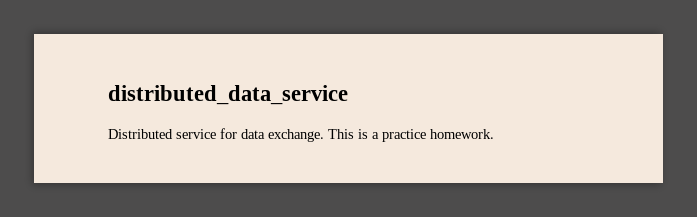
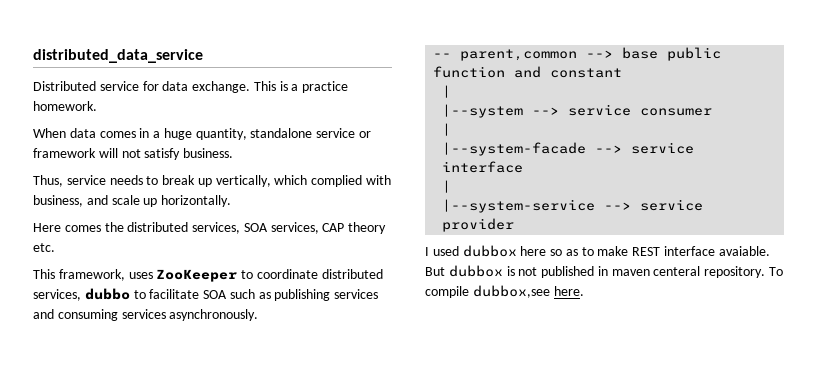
(494, 134) none -> [33,128,372,140] [33,148,234,160] [33,175,392,187] [33,195,232,207] [33,222,387,234] [33,243,55,252] [33,269,383,282] [33,288,379,301] [33,309,259,321] [433,47,722,61] [433,66,623,78] [442,85,452,98] [442,104,713,118] [442,123,452,136] [442,142,695,156] [442,161,524,173] [442,180,452,193] [442,199,704,213] [442,218,515,232] [425,245,770,257] [425,265,784,278] [425,285,584,298] // When data comes in a huge quantity, standalone service or framework will not satisfy business. // Thus, service needs to break up vertically, which complied with business, and scale up horizontally. // Here comes the distributed services, SOA services, CAP theory etc. // This framework, uses ZooKeeper to coordinate distributed services, dubbo to facilitate SOA such as publishing services and consuming services asynchronously. // -- parent,common --> base public function and constant // | // |--system --> service consumer // | // |--system-facade --> service interface // | // |--system-service --> service provider // I used dubbox here so as to make REST interface avaiable. But dubbox is not published in maven centeral repository. To compile dubbox,see here.

